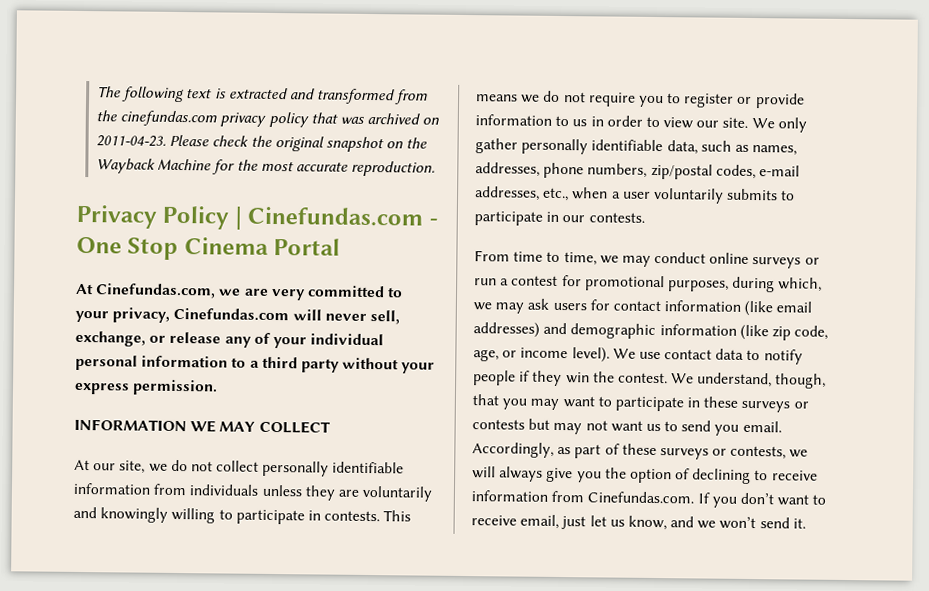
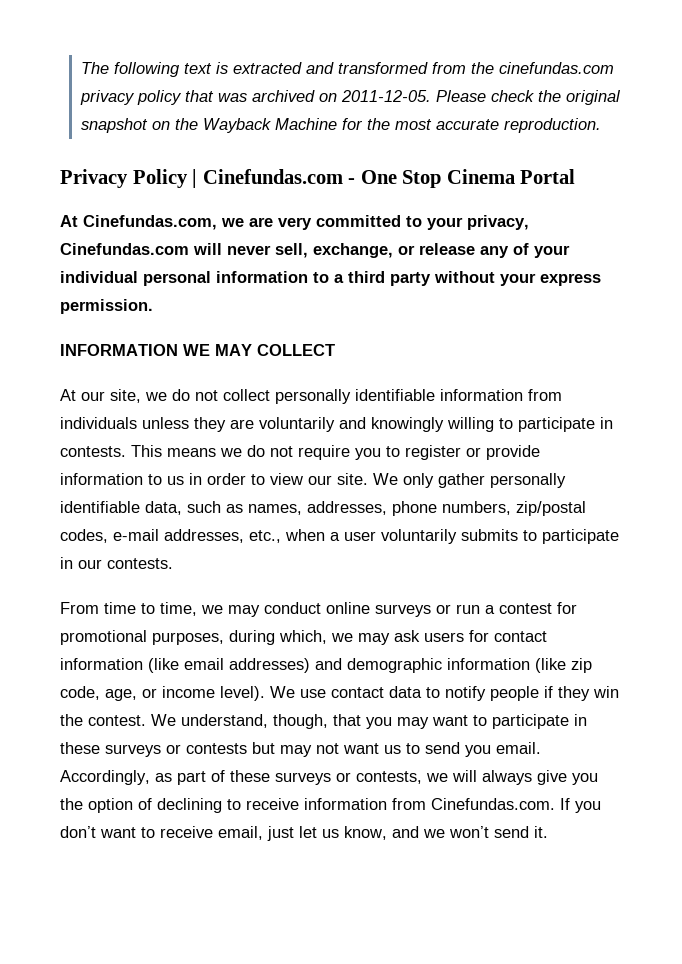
[96,135,167,147] 2011-04-23. -> [340,90,431,102] 2011-12-05.

